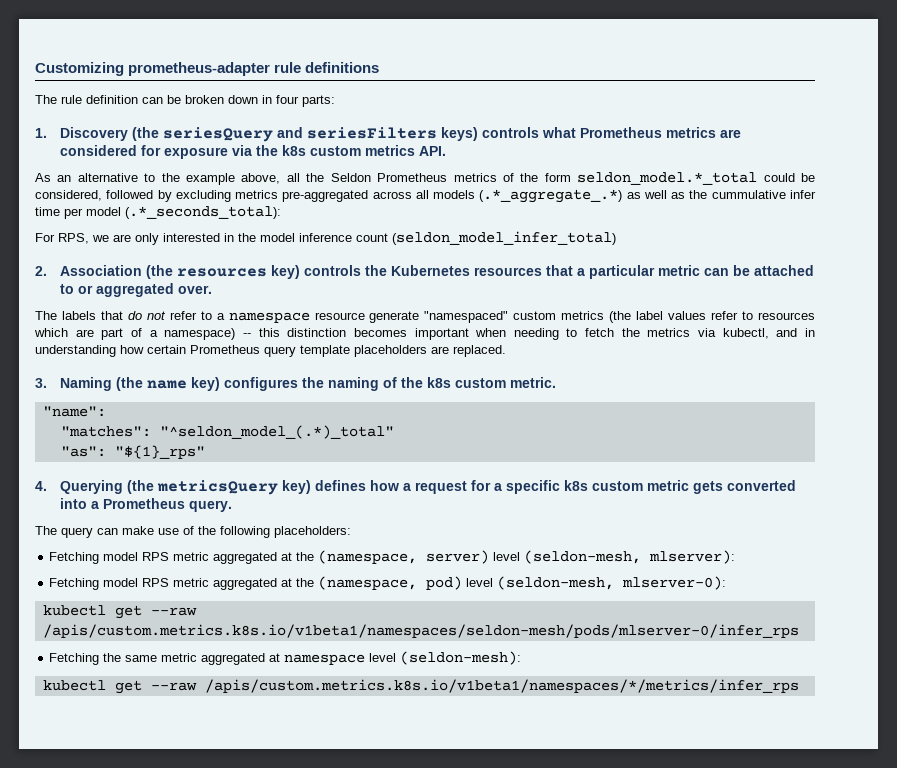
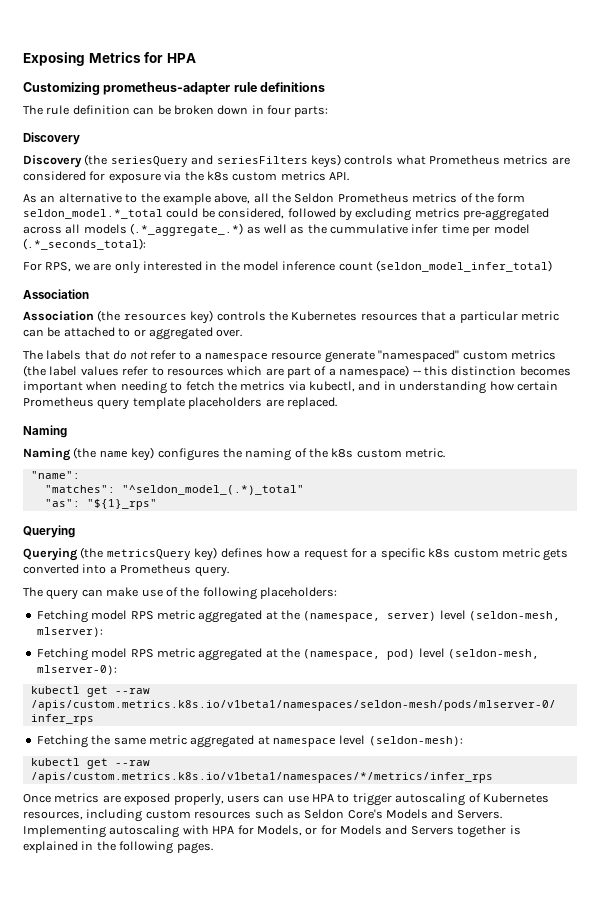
(35, 69) none -> [23,52,196,66] Exposing Metrics for HPA //
[35,128,47,138] 1. -> [23,132,80,145] Discovery //
[35,266,47,276] 2. -> [23,289,89,299] Association //
[35,378,47,388] 3. -> [23,425,67,438] Naming //
[35,481,47,491] 4. -> [23,525,75,538] Querying //
(799, 686) none -> [23,793,549,806] [23,809,502,822] [23,825,521,838] [23,841,213,854] // Once metrics are exposed properly, users can use HPA to trigger autoscaling of Kubernetes resources, including custom resources such as Seldon Core's Models and Servers. Implementing autoscaling with HPA for Models, or for Models and Servers together is explained in the following pages.

